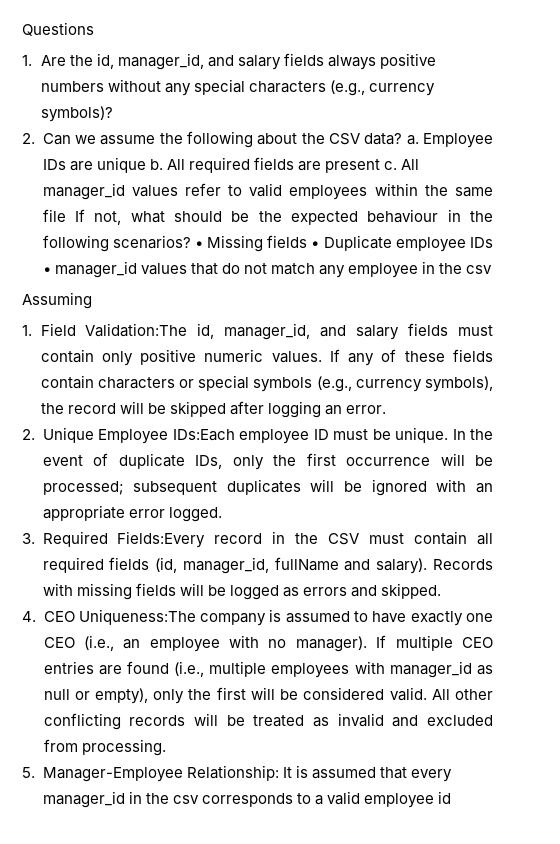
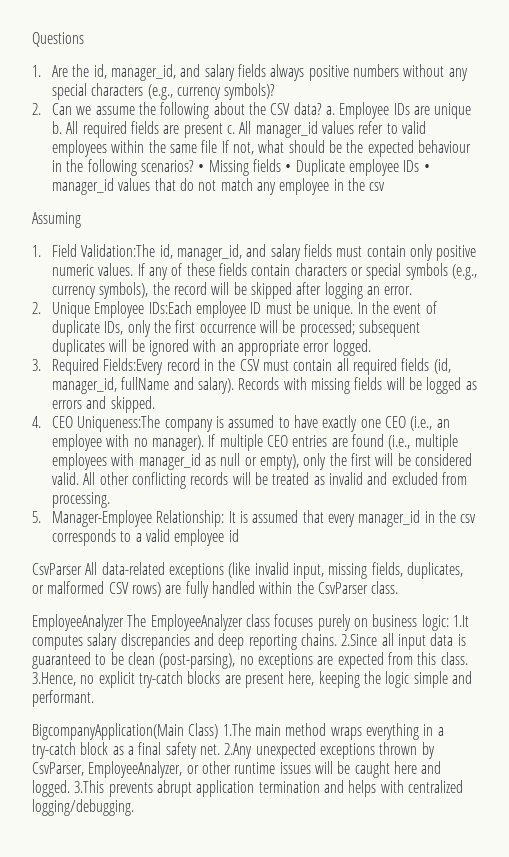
(451, 797) none -> [32,562,463,579] [32,581,399,598] [32,614,469,631] [32,633,466,650] [32,652,468,669] [32,671,472,688] [32,690,94,707] [32,723,444,740] [32,742,435,759] [32,761,442,778] [32,780,463,797] [32,799,134,816] // CsvParser All data-related exceptions (like invalid input, missing fields, duplicates, or malformed CSV rows) are fully handled within the CsvParser class. // EmployeeAnalyzer The EmployeeAnalyzer class focuses purely on business logic: 1.It computes salary discrepancies and deep reporting chains. 2.Since all input data is guaranteed to be clean (post-parsing), no exceptions are expected from this class. 3.Hence, no explicit try-catch blocks are present here, keeping the logic simple and performant. // BigcompanyApplication(Main Class) 1.The main method wraps everything in a try-catch block as a final safety net. 2.Any unexpected exceptions thrown by CsvParser, EmployeeAnalyzer, or other runtime issues will be caught here and logged. 3.This prevents abrupt application termination and helps with centralized logging/debugging.

